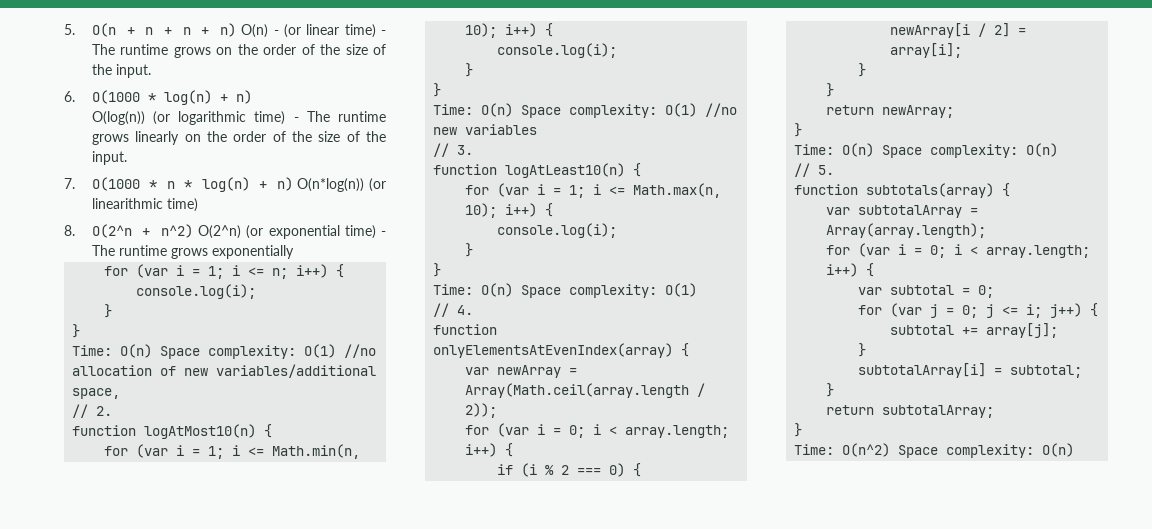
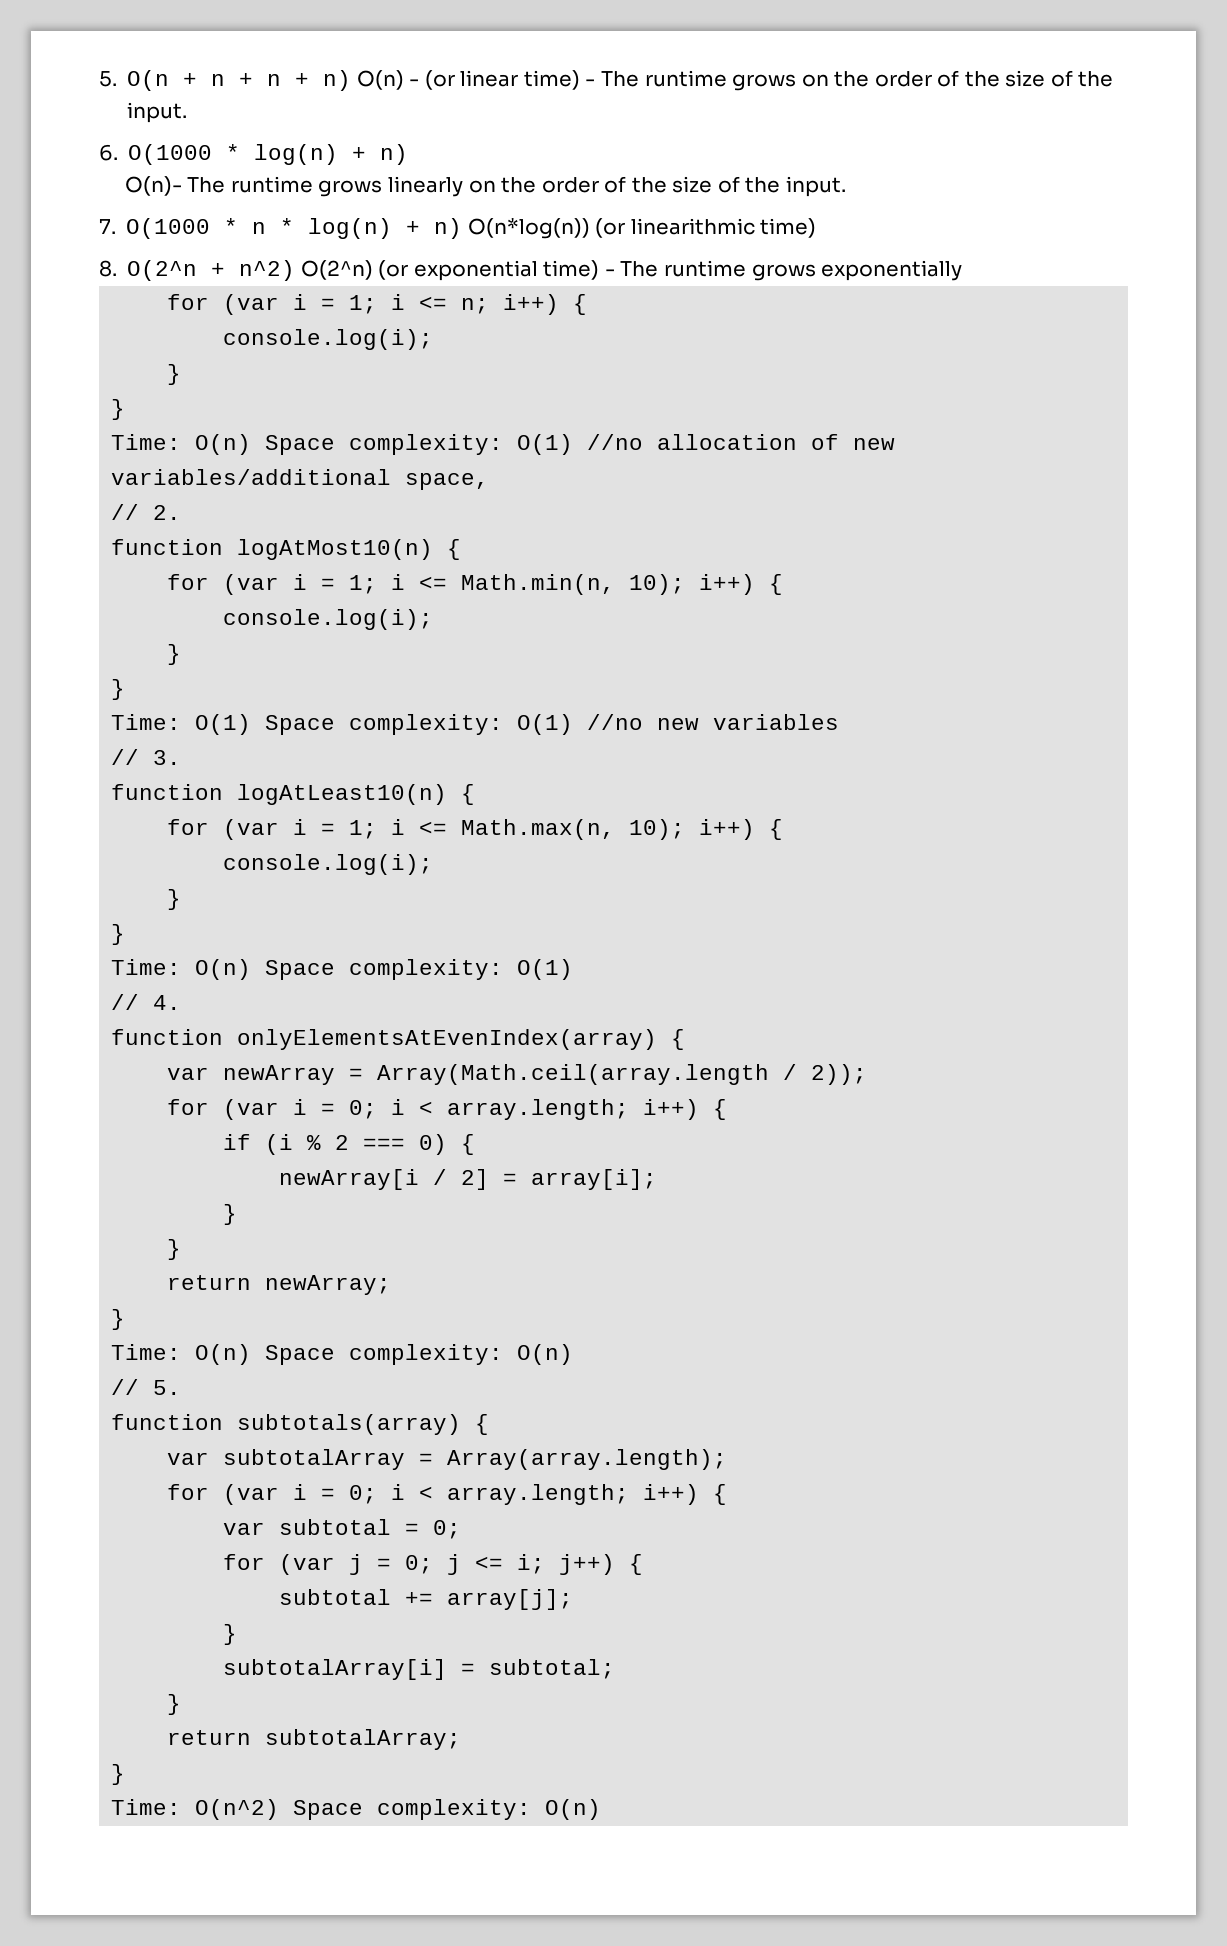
[91,111,299,125] O(log(n)) (or logarithmic time) - -> [124,176,182,196] O(n)-
[481,103,514,117] O(n) -> [195,714,252,735] O(1)

